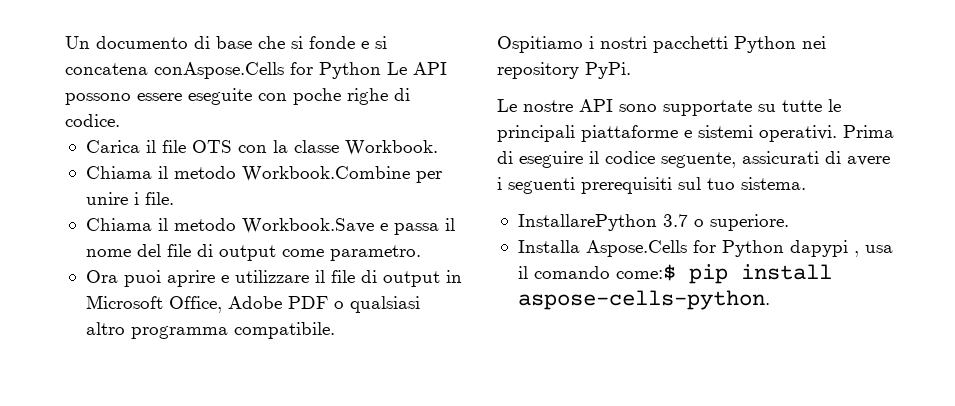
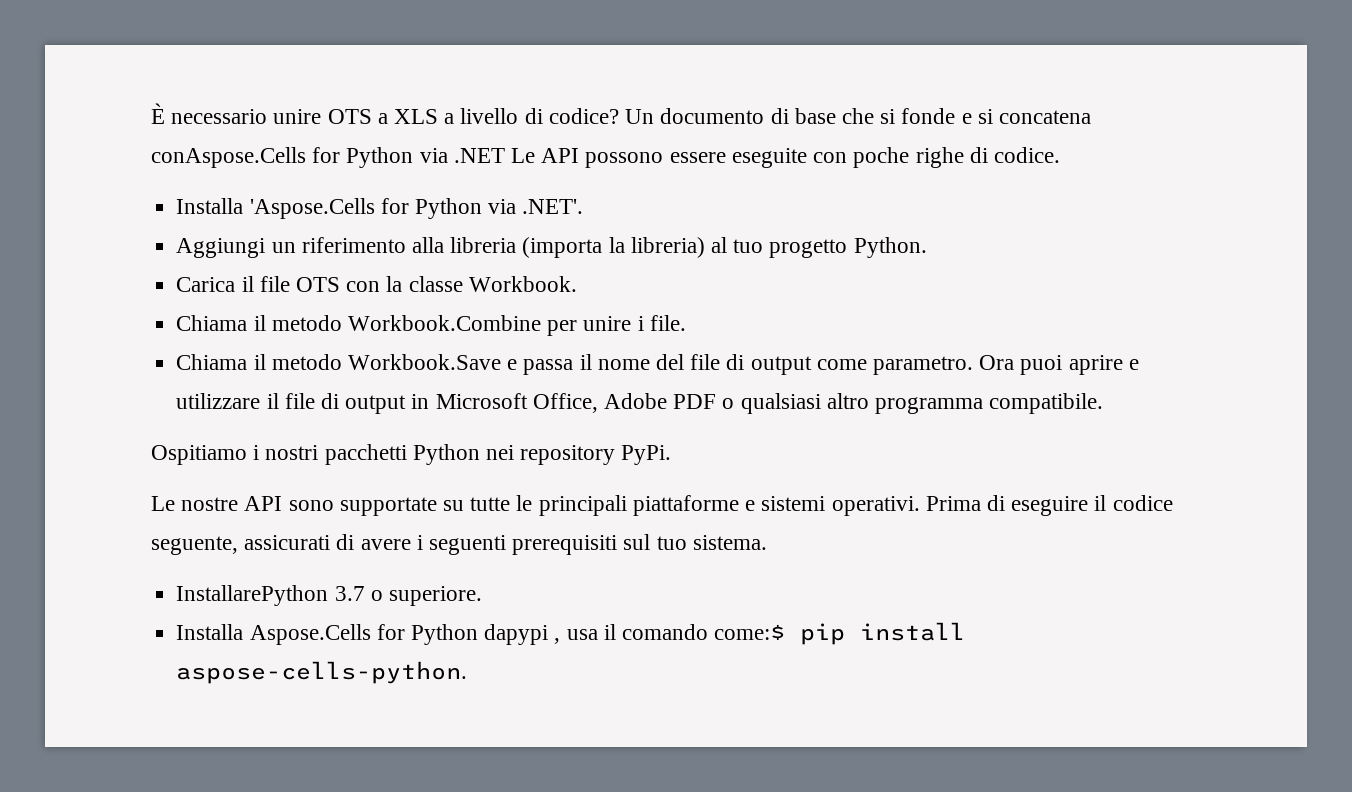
(65, 42) none -> [151,103,619,124] È necessario unire OTS a XLS a livello di codice?
(381, 70) none -> [419,148,505,163] via .NET
(120, 120) none -> [176,198,584,219] [176,237,927,258] // Installa 'Aspose.Cells for Python via .NET'. // Aggiungi un riferimento alla libreria (importa la libreria) al tuo progetto Python.
(421, 253) // -> (974, 365) none

